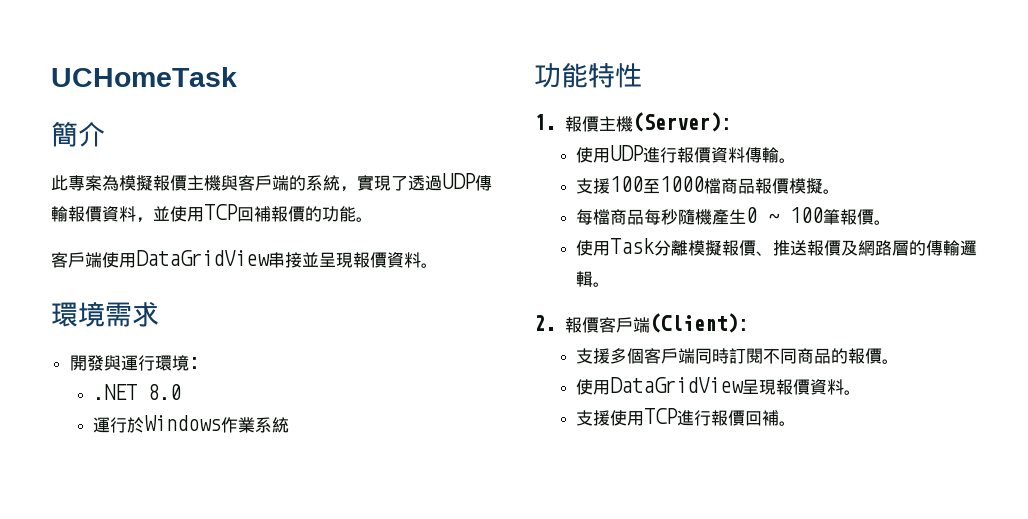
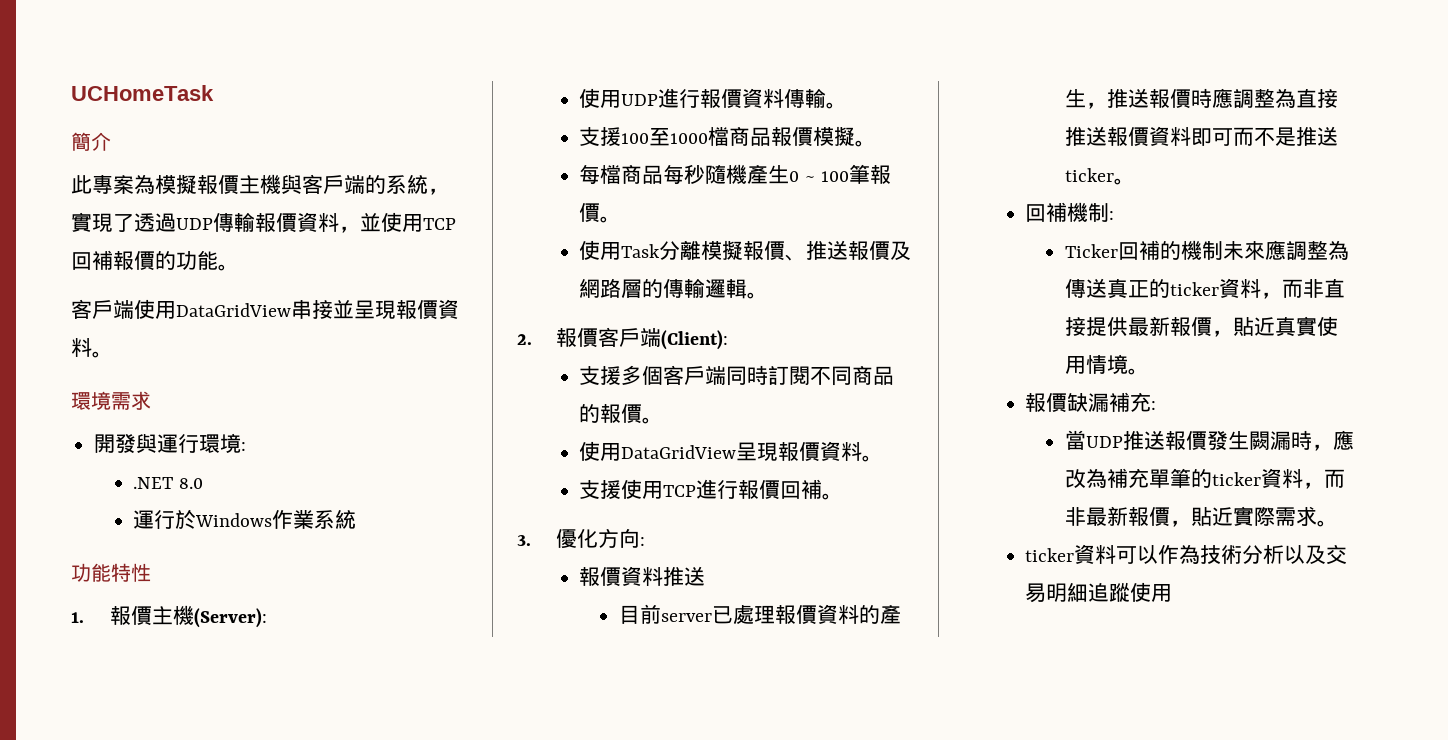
(796, 423) none -> [517,528,646,549] [579,566,706,587] [618,604,901,625] [1064,88,1338,109] [1064,126,1338,147] [1064,168,1135,185] [1025,202,1115,222] [1064,240,1349,260] [1064,278,1345,299] [1064,316,1338,337] [1064,354,1149,375] [1025,392,1157,413] [1064,430,1354,451] [1064,468,1345,489] [1064,506,1338,527] [1025,544,1348,565] [1025,582,1173,603] // 3.優化方向: // 報價資料推送 // 目前server已處理報價資料的產生，推送報價時應調整為直接推送報價資料即可而不是推送ticker。 // 回補機制: // Ticker回補的機制未來應調整為傳送真正的ticker資料，而非直接提供最新報價，貼近真實使用情境。 // 報價缺漏補充: // 當UDP推送報價發生闕漏時，應改為補充單筆的ticker資料，而非最新報價，貼近實際需求。 // ticker資料可以作為技術分析以及交易明細追蹤使用

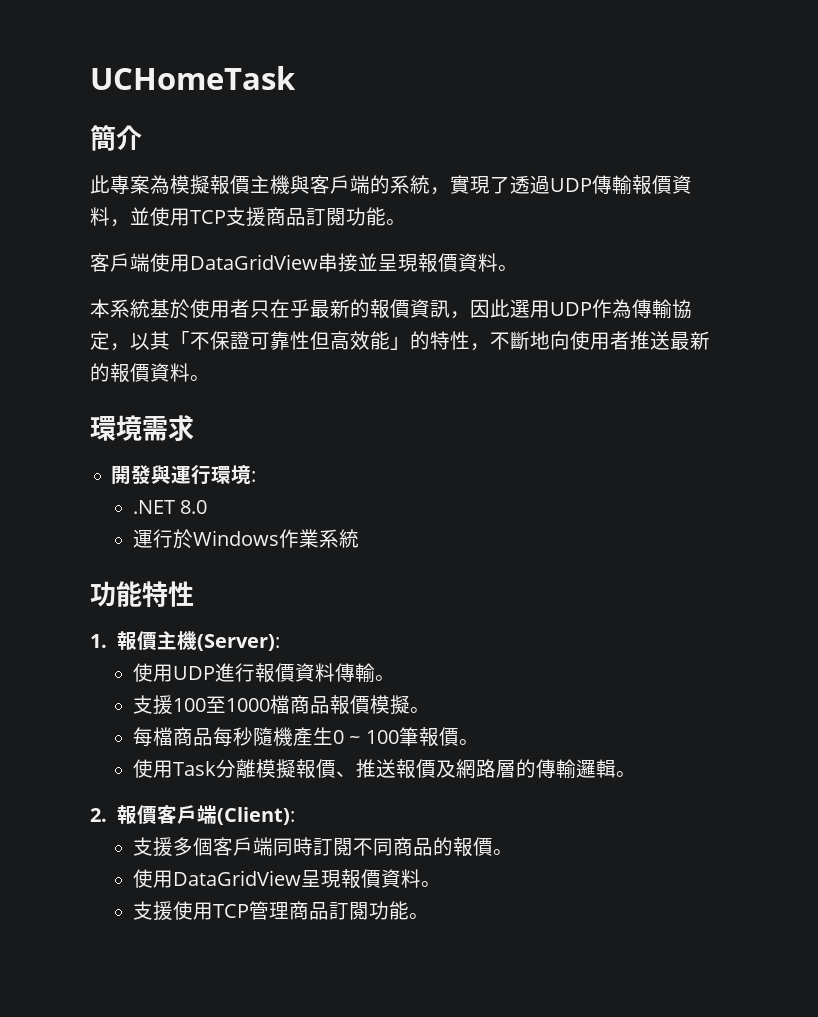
[71,250,176,271] 回補報價的 -> [226,207,346,227] 支援商品訂閱
(113, 354) none -> [90,299,692,319] [90,331,710,351] [90,363,210,383] // 本系統基於使用者只在乎最新的報價資訊，因此選用UDP作為傳輸協定，以其「不保證可靠性但高效能」的特性，不斷地向使用者推送最新的報價資料。
[696,479,844,500] [517,528,646,549] [579,566,706,587] [618,604,901,625] [1064,88,1338,109] [1064,126,1338,147] [1064,168,1135,185] [1025,202,1115,222] [1064,240,1349,260] [1064,278,1345,299] [1064,316,1338,337] [1064,354,1149,375] [1025,392,1157,413] [1064,430,1354,451] [1064,468,1345,489] [1064,506,1338,527] [1025,544,1348,565] [1025,582,1173,603] 進行報價回補。 // 3.優化方向: // 報價資料推送 // 目前server已處理報價資料的產生，推送報價時應調整為直接推送報價資料即可而不是推送ticker。 // 回補機制: // Ticker回補的機制未來應調整為傳送真正的ticker資料，而非直接提供最新報價，貼近真實使用情境。 // 報價缺漏補充: // 當UDP推送報價發生闕漏時，應改為補充單筆的ticker資料，而非最新報價，貼近實際需求。 // ticker資料可以作為技術分析以及交易明細追蹤使用 -> [248,901,429,920] 管理商品訂閱功能。

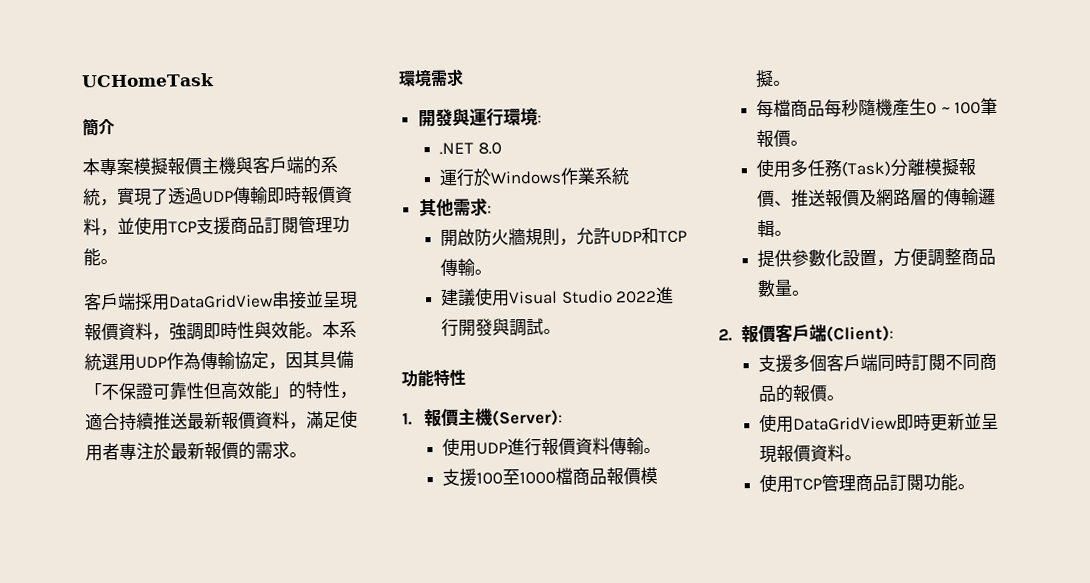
[90,175,170,195] 此專案為 -> [82,157,134,176] 本專案
(632, 185) none -> [267,186,302,204] 即時
(346, 217) none -> [298,216,333,234] 管理
[150,253,170,272] 使 -> [134,292,153,311] 採
[498,265,518,271] [90,299,510,319] 。 // 本系統基於使用者只在乎最新的報價資訊，因此 -> [152,320,357,341] [84,353,102,372] ，強調即時性與效能。本系統
[130,331,170,350] 以其 -> [285,350,354,369] 因其具備
[490,331,630,350] 不斷地向使用者 -> [85,412,154,431] 適合持續
[90,363,190,383] 的報價資料 -> [221,409,358,430] [85,441,290,462] 報價資料，滿足使用者專注於最新報價的需求
(359, 538) none -> [418,197,492,218] [440,226,688,247] [440,258,493,276] [440,286,675,307] [441,318,562,337] // 其他需求: // 開啟防火牆規則，允許UDP和TCP傳輸。 // 建議使用Visual Studio 2022進行開發與調試。
[172,761,216,776] Task -> [790,159,892,178] 多任務(Task)
(636, 774) none -> [757,247,997,269] [757,279,811,298] // 提供參數化設置，方便調整商品數量。
[300,869,441,889] [132,901,173,921] 呈現報價資料。 // 支援 -> [896,412,1000,432] [759,444,863,464] 即時更新並呈現報價資料。 //

